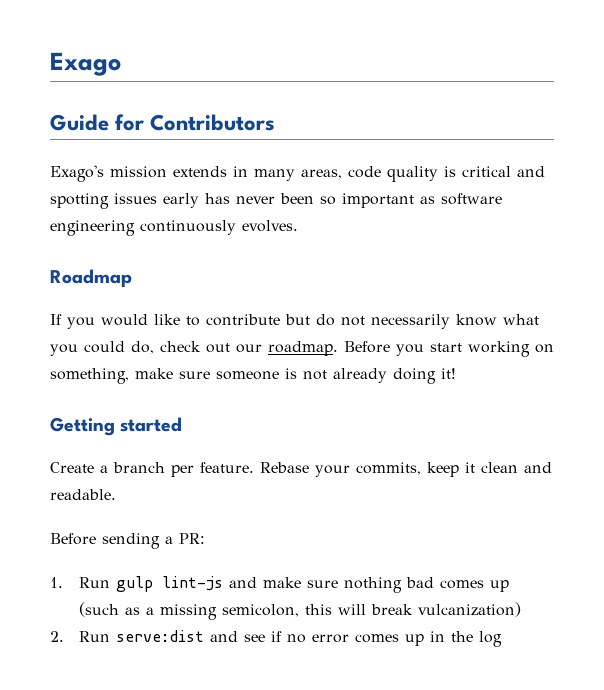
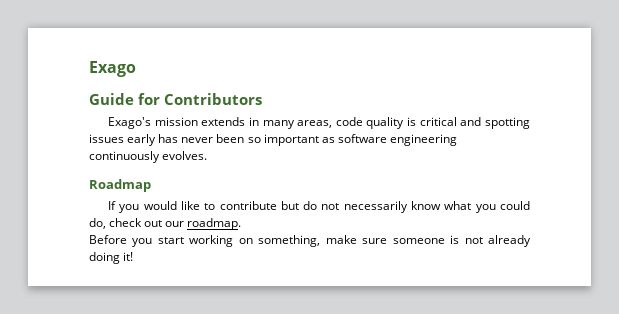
(338, 348) none -> (242, 224) //
[50,417,183,436] [50,462,552,477] [50,489,116,500] [50,533,205,549] [50,576,510,593] [79,602,522,620] [50,630,503,647] // Getting started // Create a branch per feature. Rebase your commits, keep it clean and readable. // Before sending a PR: // 1. Run gulp lint-js and make sure nothing bad comes up (such as a missing semicolon, this will break vulcanization) // 2. Run serve:dist and see if no error comes up in the log -> (134, 256) none

